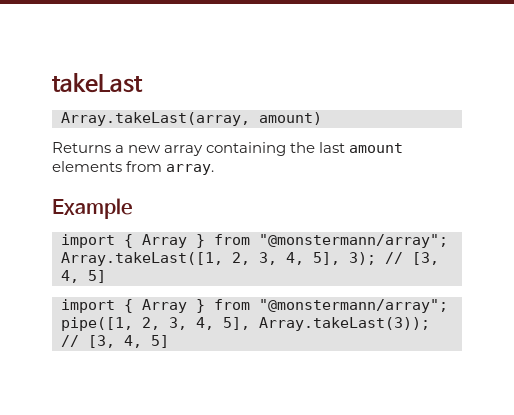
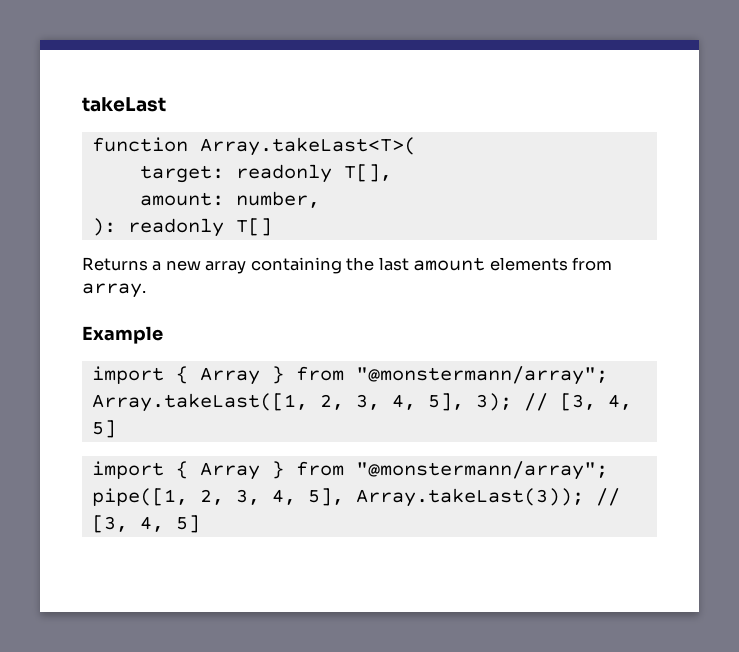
[61,112,322,126] Array.takeLast(array, amount) -> [91,137,416,156] [139,164,392,183] [139,191,320,208] [91,218,272,237] function Array.takeLast<T>( // target: readonly T[], // amount: number, // ): readonly T[]

